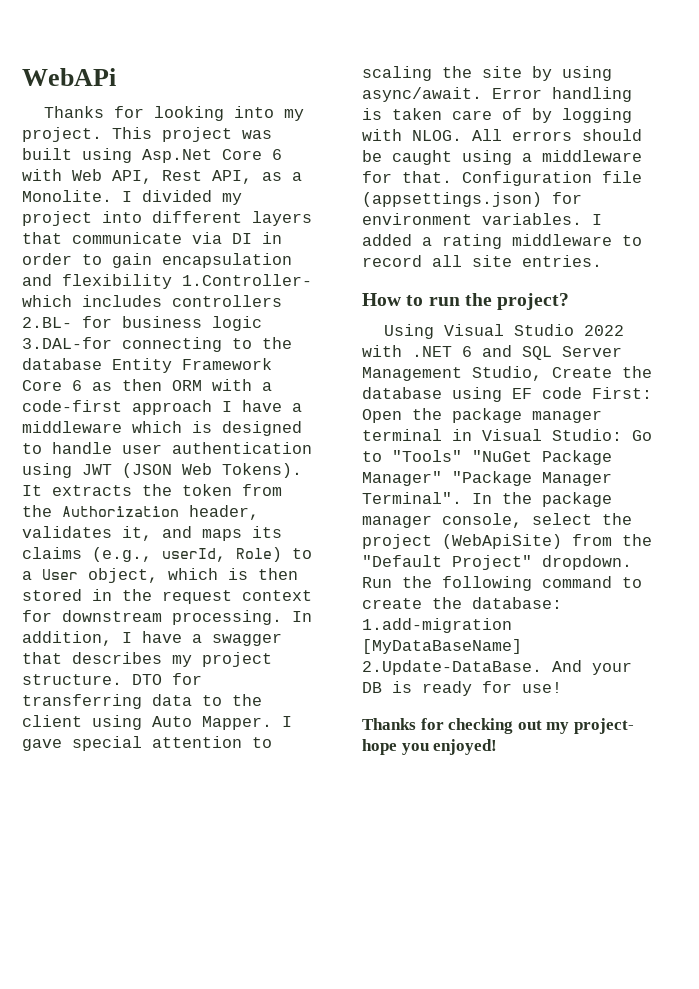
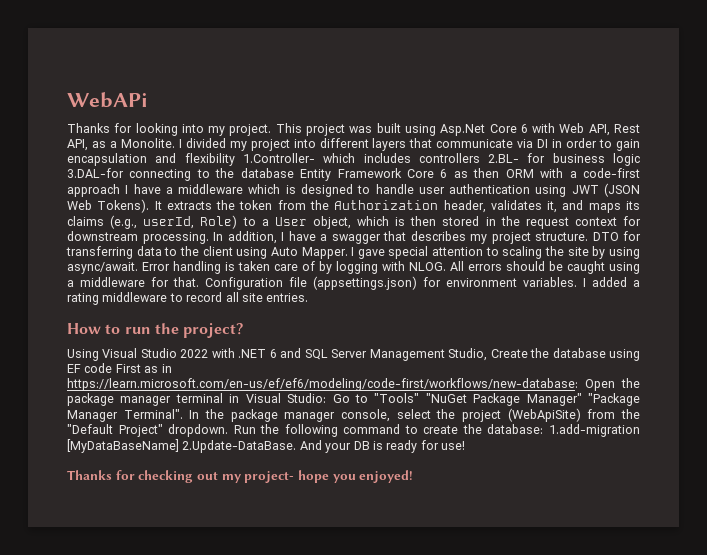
[592,387,652,399] First: -> [115,364,172,373] [67,378,578,391] First as in https://learn.microsoft.com/en-us/ef/ef6/modeling/code-first/workflows/new-database:

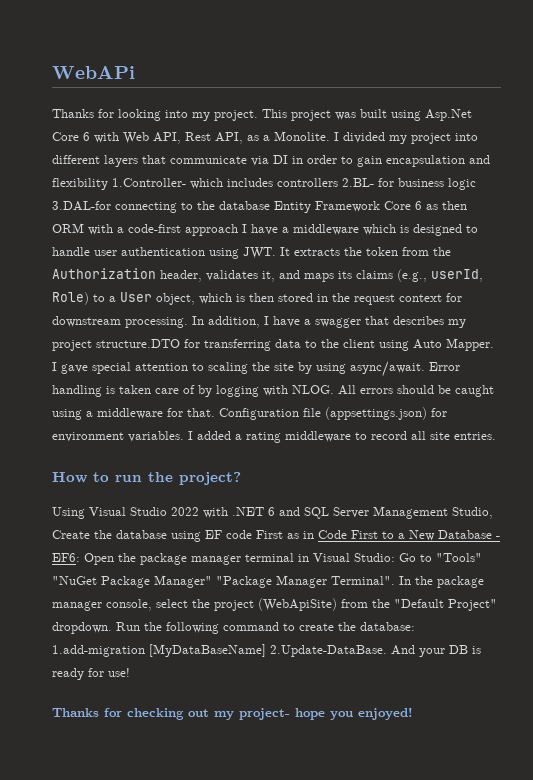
[571,183,640,197] [67,199,150,213] JWT (JSON Web Tokens). -> [243,247,276,259] JWT.
[535,232,619,241] structure. DTO -> [96,339,180,348] structure.DTO
[67,378,578,391] https://learn.microsoft.com/en-us/ef/ef6/modeling/code-first/workflows/new-database: -> [318,530,500,541] [52,553,80,562] Code First to a New Database - EF6:

